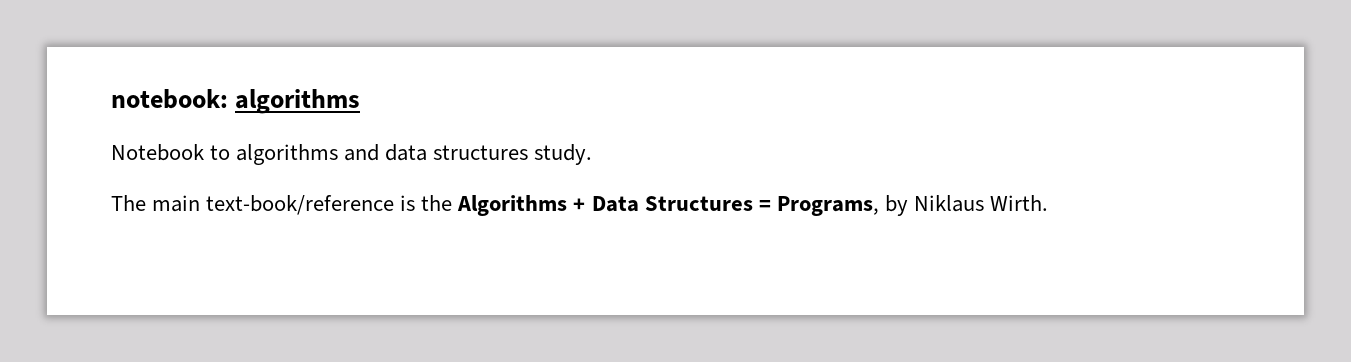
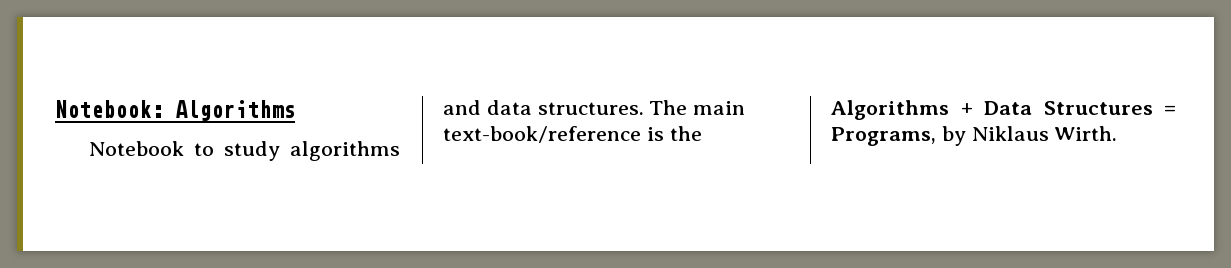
[111,89,361,114] notebook: algorithms -> [55,100,295,121] Notebook: Algorithms
(231, 152) none -> [223,141,280,161] study
[433,144,593,165] structures study. // -> [537,102,644,115] structures.

